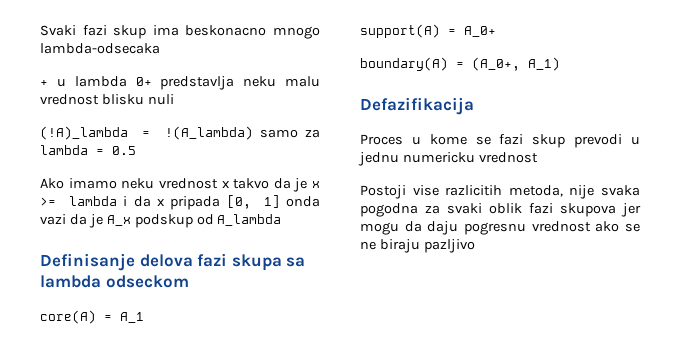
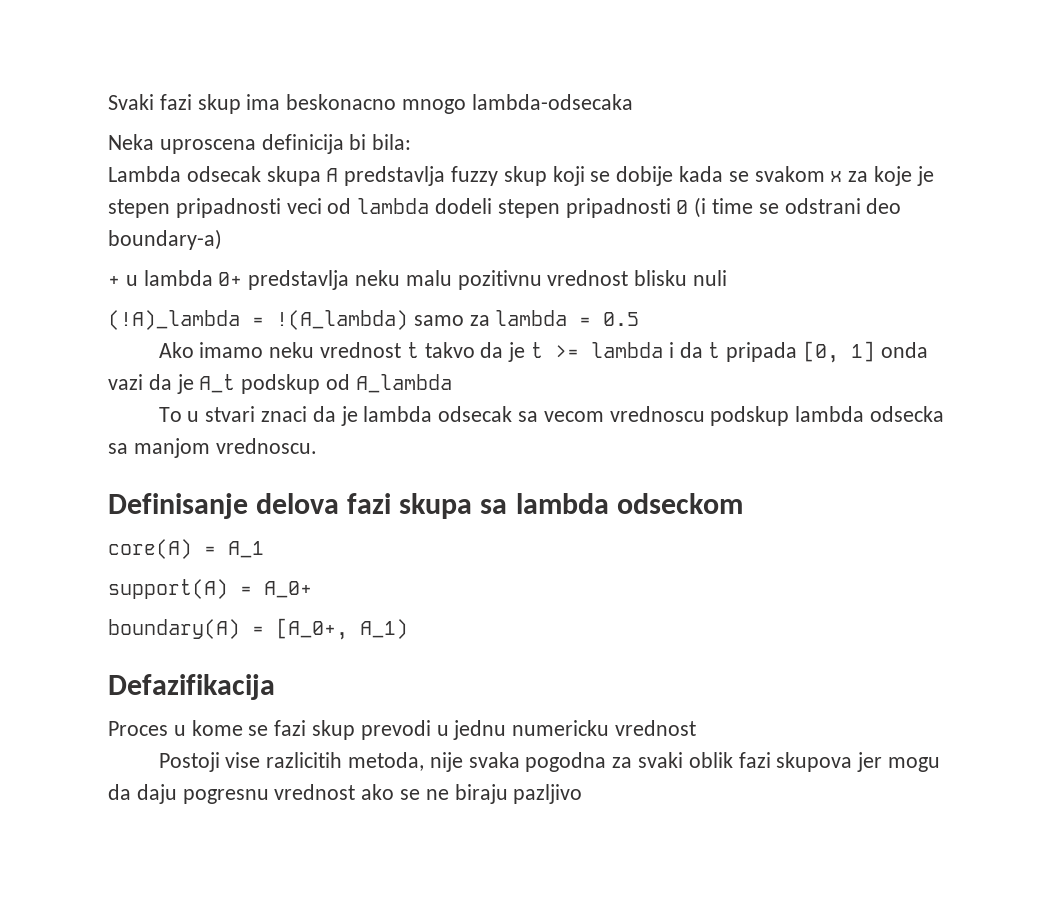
(160, 48) none -> [108,134,412,154] [108,166,934,186] [108,197,902,218] [108,229,222,250] // Neka uproscena definicija bi bila: // Lambda odsecak skupa A predstavlja fuzzy skup koji se dobije kada se svakom x za koje je stepen pripadnosti veci od lambda dodeli stepen pripadnosti 0 (i time se odstrani deo boundary-a)
(320, 81) none -> [457,270,542,290] pozitivnu
[221,181,230,188] x -> [406,342,419,358] t
[312,181,320,188] x -> [530,342,543,358] t
[157,199,165,206] x -> [708,342,721,358] t
[106,215,131,226] A_x -> [199,374,236,393] A_t
(282, 220) none -> [158,406,944,426] [108,438,317,458] // To u stvari znaci da je lambda odsecak sa vecom vrednoscu podskup lambda odsecka sa manjom vrednoscu.
[472,57,520,71] (A_0+, -> [276,618,348,640] [A_0+,

